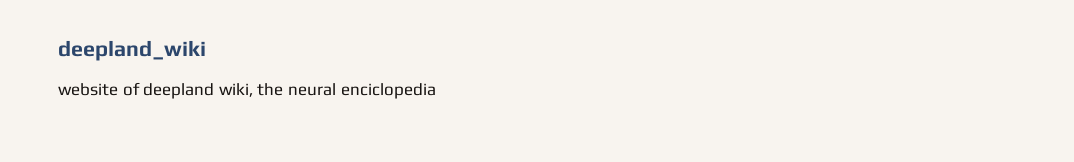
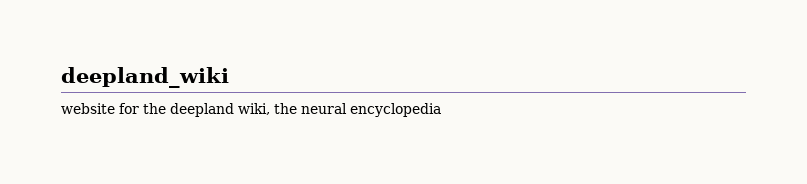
[122,82,140,96] of -> [119,103,166,114] for the
[340,83,436,99] enciclopedia -> [350,103,441,117] encyclopedia

